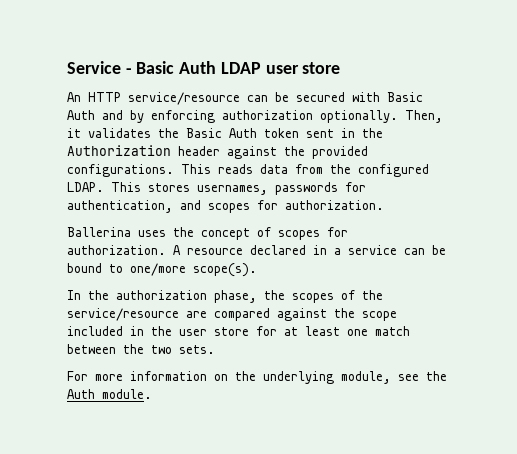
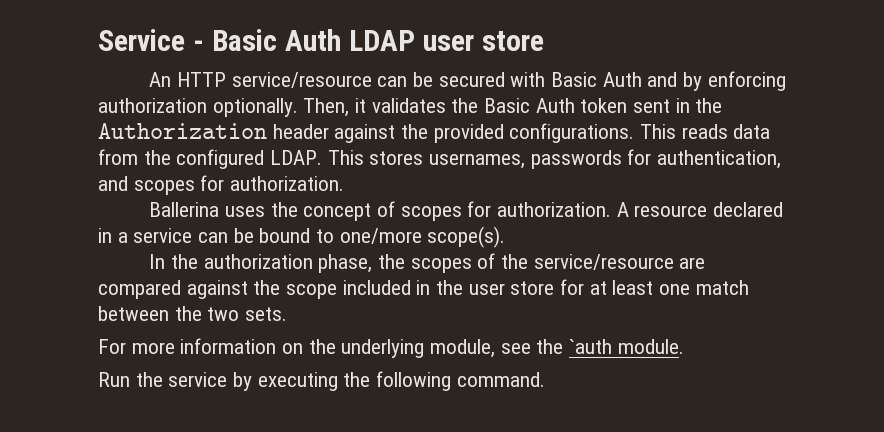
[67,389,95,399] Auth -> [569,339,613,354] `auth
(152, 394) none -> [98,371,545,391] // Run the service by executing the following command.

